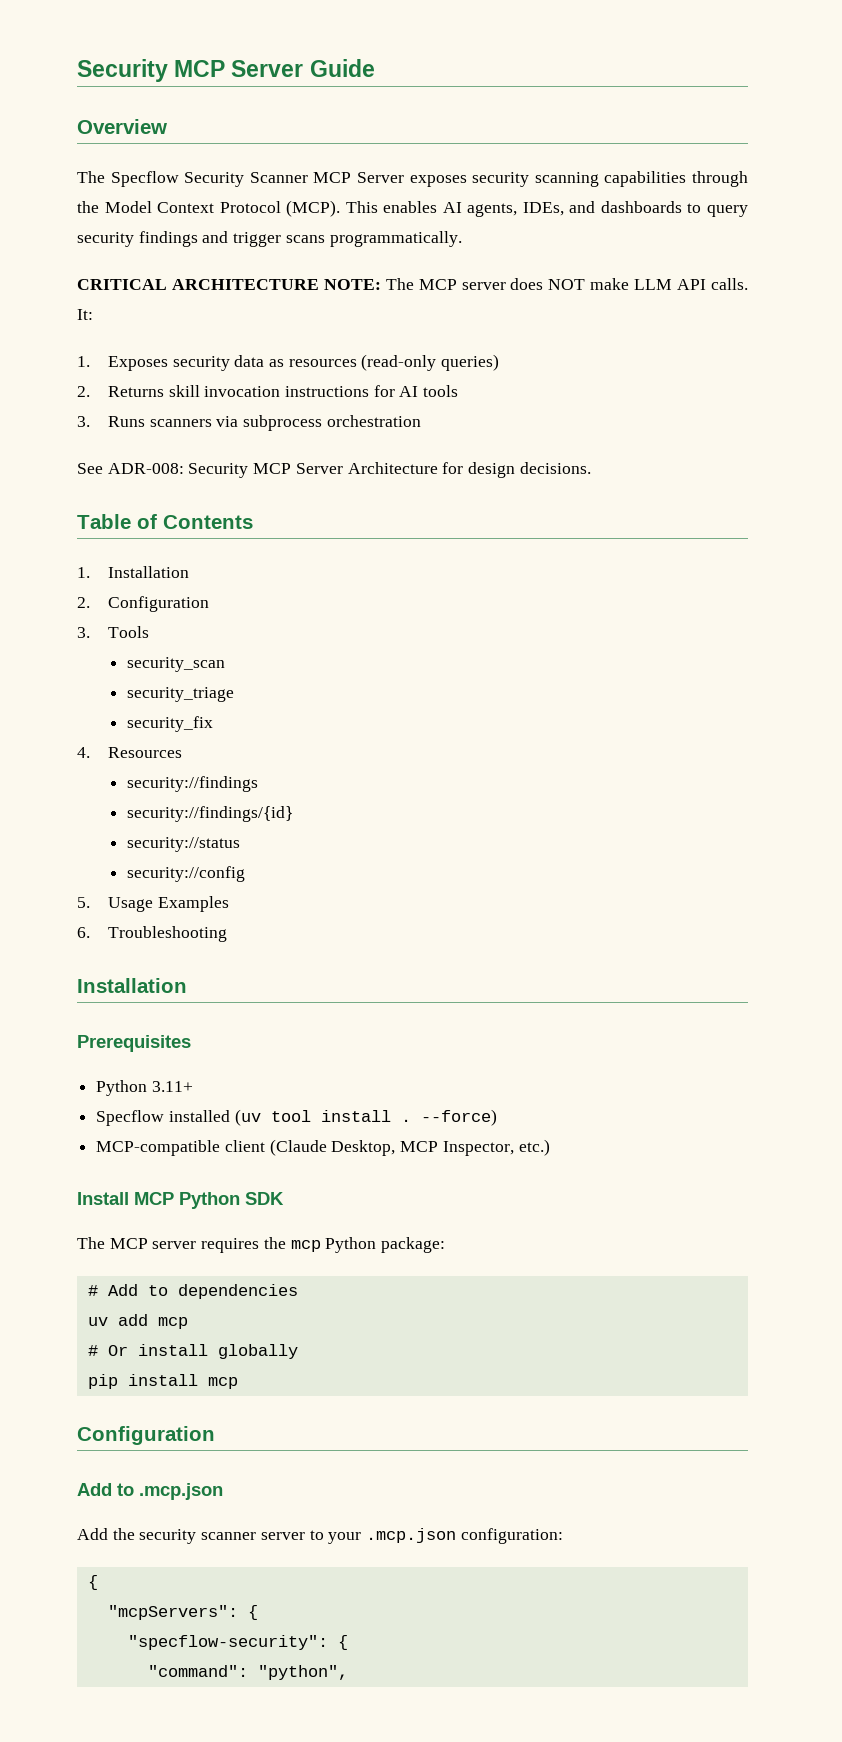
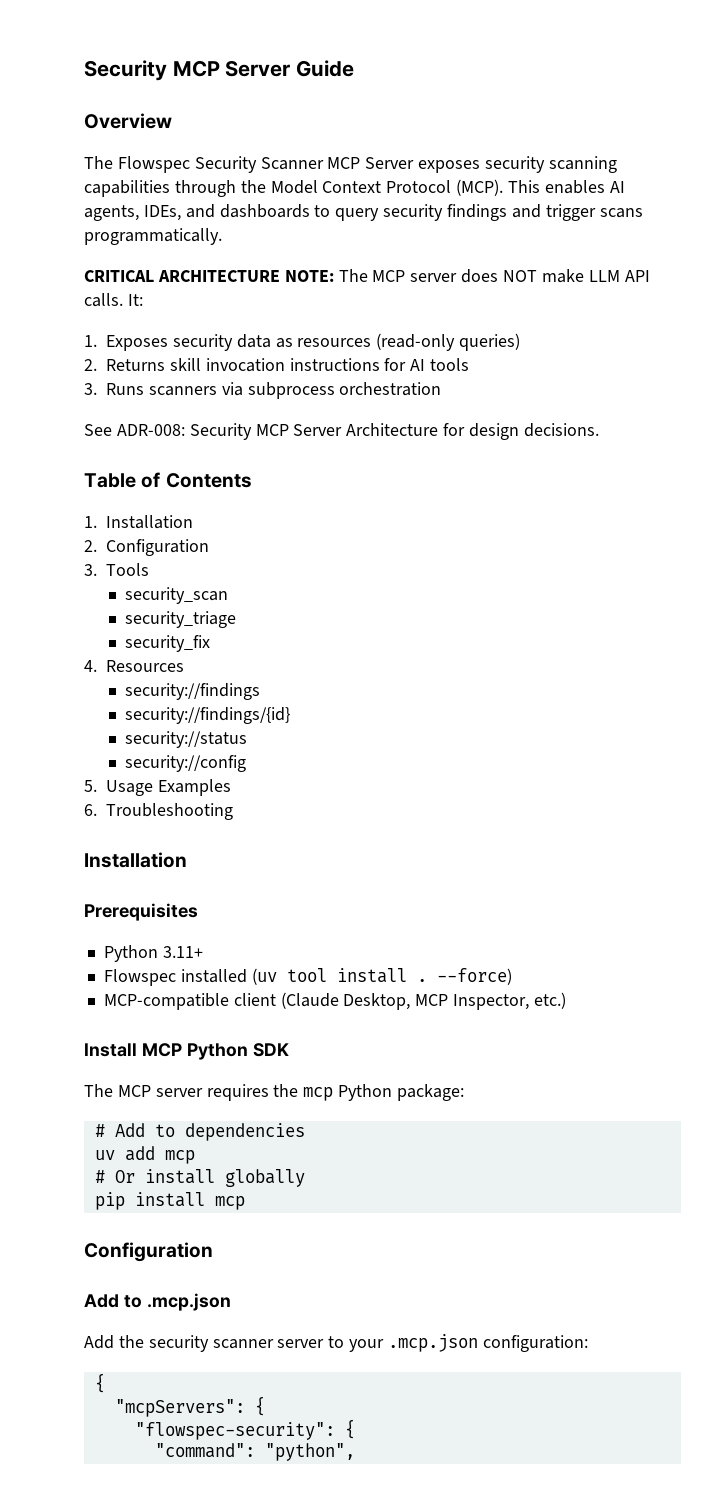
[110,171,179,187] Specflow -> [117,156,190,173] Flowspec
[96,1110,165,1126] Specflow -> [103,969,176,986] Flowspec
[127,1635,328,1650] "specflow-security": -> [134,1422,335,1440] "flowspec-security":

